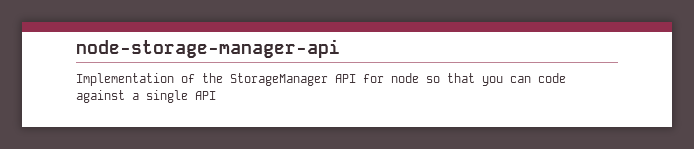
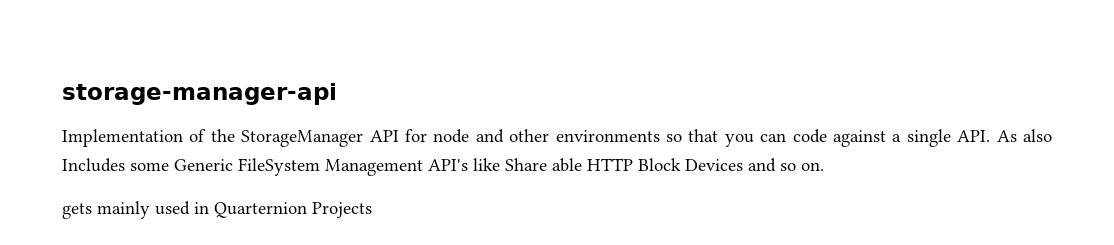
[76,39,340,58] node-storage-manager-api -> [62,83,337,105] storage-manager-api
(419, 78) none -> [475,129,660,143] and other environments
[195,91,216,100] API -> [957,129,1052,142] [62,158,824,176] [62,201,372,219] API. As also Includes some Generic FileSystem Management API's like Share able HTTP Block Devices and so on. // gets mainly used in Quarternion Projects

